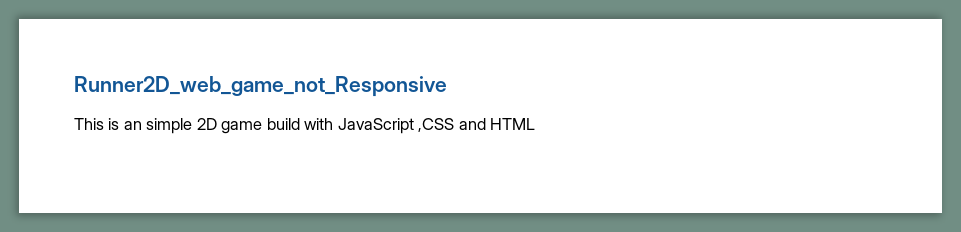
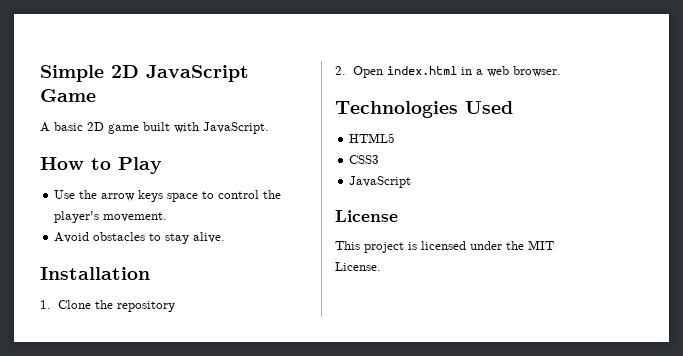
[74,76,447,97] [74,118,536,134] Runner2D_web_game_not_Responsive // This is an simple 2D game build with JavaScript ,CSS and HTML -> [40,65,249,82] [40,89,96,102] [40,122,269,134] [40,157,162,174] [54,190,282,202] [54,211,168,223] [54,232,226,244] [40,267,150,280] [40,300,175,312] [335,66,561,78] [335,101,513,118] [349,133,396,143] [349,155,380,164] [349,176,412,188] [335,210,398,222] [335,240,554,253] [335,262,381,271] Simple 2D JavaScript Game // A basic 2D game built with JavaScript. // How to Play // Use the arrow keys space to control the player's movement. // Avoid obstacles to stay alive. // Installation // 1. Clone the repository // 2. Open index.html in a web browser. // Technologies Used // HTML5 // CSS3 // JavaScript // License // This project is licensed under the MIT License.

